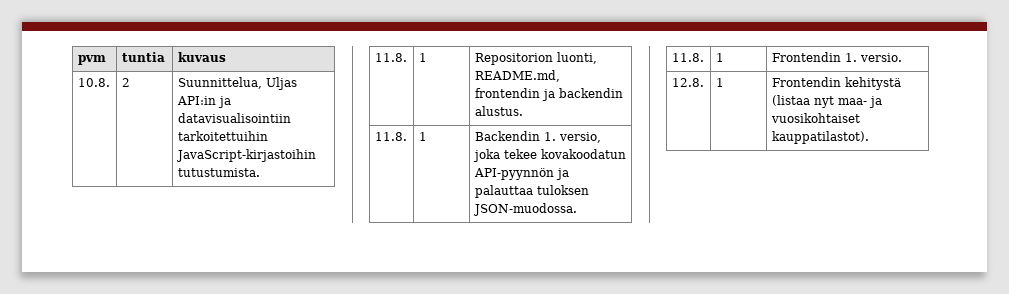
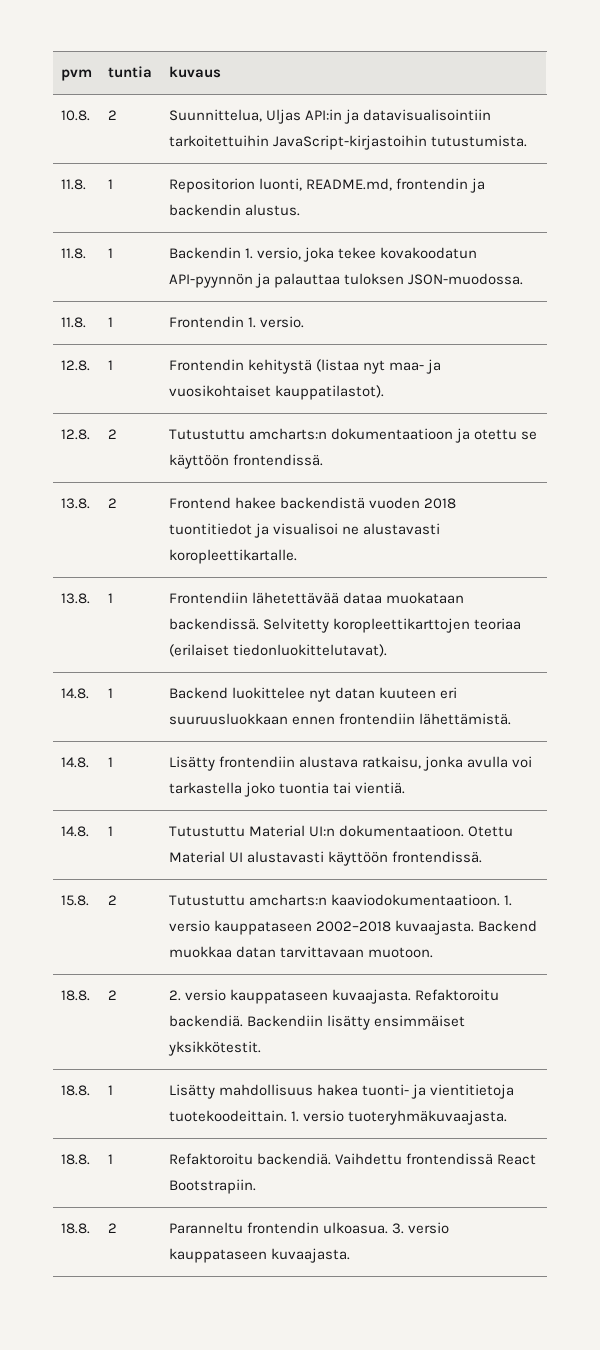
(869, 137) none -> [60,429,90,440] [107,429,117,439] [168,428,538,443] [168,454,323,469] [60,498,90,509] [107,498,117,508] [168,497,456,509] [168,523,440,538] [168,549,297,564] [60,593,90,604] [107,593,113,603] [168,592,464,604] [168,618,521,633] [168,644,387,657] [60,688,89,699] [107,688,113,698] [168,687,458,702] [168,713,511,725] [60,757,89,768] [107,757,113,767] [168,756,533,771] [168,782,405,797] [60,826,89,837] [107,826,113,836] [168,825,513,837] [168,851,482,866] [60,895,89,906] [107,895,117,905] [168,894,512,906] [168,920,537,935] [168,946,433,958] [60,990,90,1001] [107,990,117,1000] [168,989,499,1004] [168,1015,465,1030] [167,1041,261,1056] [60,1085,90,1096] [107,1085,113,1095] [168,1084,515,1099] [168,1110,507,1125] [60,1154,90,1165] [107,1154,113,1164] [168,1153,536,1165] [168,1179,256,1194] [60,1223,90,1234] [107,1223,117,1233] [168,1222,449,1234] [168,1248,350,1263] // 12.8. | 2 | Tutustuttu amcharts:n dokumentaatioon ja otettu se käyttöön frontendissä. // 13.8. | 2 | Frontend hakee backendistä vuoden 2018 tuontitiedot ja visualisoi ne alustavasti koropleettikartalle. // 13.8. | 1 | Frontendiin lähetettävää dataa muokataan backendissä. Selvitetty koropleettikarttojen teoriaa (erilaiset tiedonluokittelutavat). // 14.8. | 1 | Backend luokittelee nyt datan kuuteen eri suuruusluokkaan ennen frontendiin lähettämistä. // 14.8. | 1 | Lisätty frontendiin alustava ratkaisu, jonka avulla voi tarkastella joko tuontia tai vientiä. // 14.8. | 1 | Tutustuttu Material UI:n dokumentaatioon. Otettu Material UI alustavasti käyttöön frontendissä. // 15.8. | 2 | Tutustuttu amcharts:n kaaviodokumentaatioon. 1. versio kauppataseen 2002–2018 kuvaajasta. Backend muokkaa datan tarvittavaan muotoon. // 18.8. | 2 | 2. versio kauppataseen kuvaajasta. Refaktoroitu backendiä. Backendiin lisätty ensimmäiset yksikkötestit. // 18.8. | 1 | Lisätty mahdollisuus hakea tuonti- ja vientitietoja tuotekoodeittain. 1. versio tuoteryhmäkuvaajasta. // 18.8. | 1 | Refaktoroitu backendiä. Vaihdettu frontendissä React Bootstrapiin. // 18.8. | 2 | Paranneltu frontendin ulkoasua. 3. versio kauppataseen kuvaajasta.

